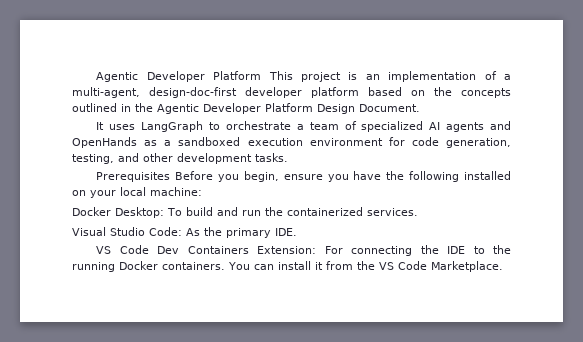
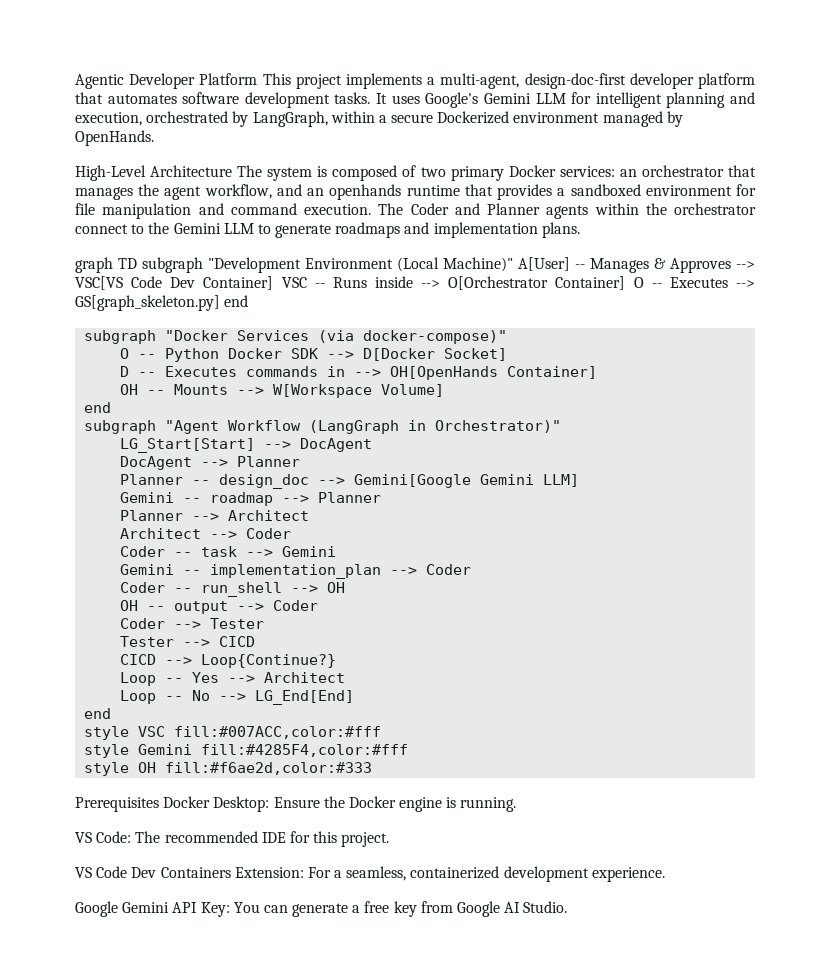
[348,71,497,82] is an implementation of -> [345,73,422,89] implements
[368,87,511,98] [72,103,420,114] [96,121,511,132] [72,137,158,148] based on the concepts outlined in the Agentic Developer Platform Design Document. // It uses LangGraph to orchestrate a team of specialized AI agents and OpenHands as -> [75,92,756,108] [75,111,683,127] [75,130,154,146] [75,165,757,181] [75,184,553,200] that automates software development tasks. It uses Google's Gemini LLM for intelligent planning and execution, orchestrated by LangGraph, within a secure Dockerized environment managed by OpenHands. // High-Level Architecture The system is composed of two primary Docker services: an orchestrator that manages the agent workflow, and an openhands runtime that provides
[247,138,303,146] execution -> (641, 190) none
[411,137,511,148] [72,153,288,164] [96,171,512,182] [72,187,202,198] [72,207,418,218] [72,227,297,238] code generation, testing, and other development tasks. // Prerequisites Before you begin, ensure you have the following installed on your local machine: // Docker Desktop: To build and run the containerized services. // Visual Studio Code: As the primary IDE. -> [75,203,756,219] [75,222,580,238] [75,257,755,273] [75,276,755,290] [75,295,249,311] [84,330,508,344] [120,348,508,362] [120,366,598,380] [120,384,445,398] [84,402,112,413] [84,420,562,434] [120,438,373,453] [120,456,301,470] [120,474,580,489] [120,492,382,506] [120,510,310,521] [120,528,292,539] [120,546,337,557] [120,564,472,579] [120,582,346,597] [120,600,319,614] [120,618,265,629] [120,636,256,647] [120,654,337,668] [120,672,346,686] [120,690,355,705] [84,708,112,719] [84,726,382,740] [84,744,409,758] [84,762,373,776] [75,796,517,812] [75,831,390,847] file manipulation and command execution. The Coder and Planner agents within the orchestrator connect to the Gemini LLM to generate roadmaps and implementation plans. // graph TD subgraph "Development Environment (Local Machine)" A[User] -- Manages & Approves --> VSC[VS Code Dev Container] VSC -- Runs inside --> O[Orchestrator Container] O -- Executes --> GS[graph_skeleton.py] end // subgraph "Docker Services (via docker-compose)" // O -- Python Docker SDK --> D[Docker Socket] // D -- Executes commands in --> OH[OpenHands Container] // OH -- Mounts --> W[Workspace Volume] // end // subgraph "Agent Workflow (LangGraph in Orchestrator)" // LG_Start[Start] --> DocAgent // DocAgent --> Planner // Planner -- design_doc --> Gemini[Google Gemini LLM] // Gemini -- roadmap --> Planner // Planner --> Architect // Architect --> Coder // Coder -- task --> Gemini // Gemini -- implementation_plan --> Coder // Coder -- run_shell --> OH // OH -- output --> Coder // Coder --> Tester // Tester --> CICD // CICD --> Loop{Continue?} // Loop -- Yes --> Architect // Loop -- No --> LG_End[End] // end // style VSC fill:#007ACC,color:#fff // style Gemini fill:#4285F4,color:#fff // style OH fill:#f6ae2d,color:#333 // Prerequisites Docker Desktop: Ensure the Docker engine is running. // VS Code: The recommended IDE for this project.
[351,245,511,256] [72,261,503,272] connecting the IDE to the running Docker containers. You can install it from the VS Code Marketplace. -> [334,866,665,882] [75,901,568,917] a seamless, containerized development experience. // Google Gemini API Key: You can generate a free key from Google AI Studio.

